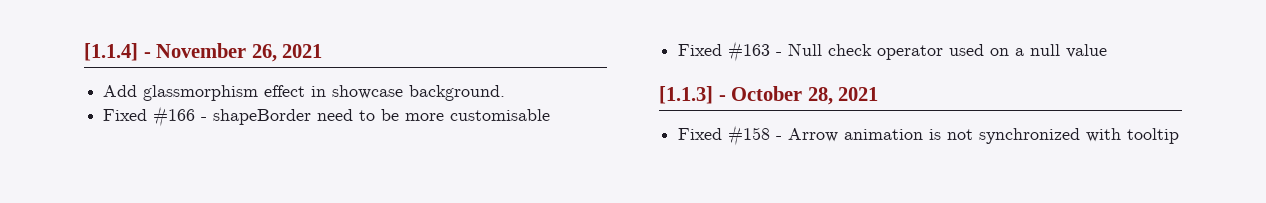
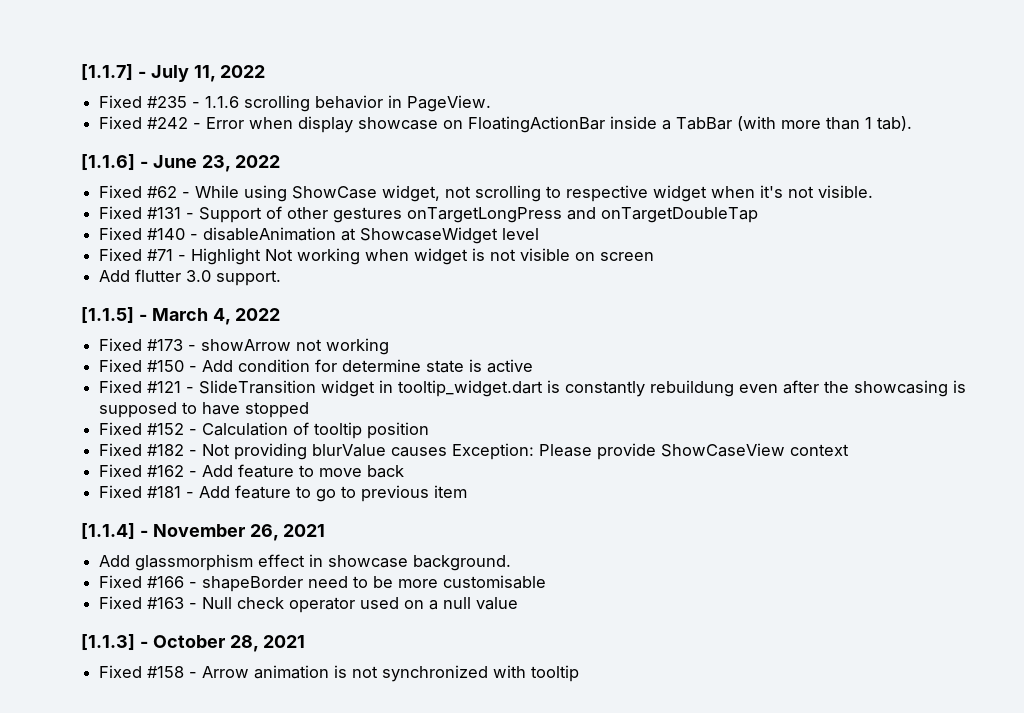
(84, 52) none -> [81,64,266,82] [99,95,492,112] [99,116,913,133] [81,154,281,172] [99,185,874,202] [99,206,759,223] [99,227,540,244] [99,248,655,265] [99,269,282,286] [81,307,281,325] [99,338,390,355] [99,359,534,373] [99,380,967,397] [99,402,310,418] [99,422,430,439] [99,443,850,460] [99,464,405,478] [99,485,468,502] [1.1.7] - July 11, 2022 // Fixed #235 - 1.1.6 scrolling behavior in PageView. // Fixed #242 - Error when display showcase on FloatingActionBar inside a TabBar (with more than 1 tab). // [1.1.6] - June 23, 2022 // Fixed #62 - While using ShowCase widget, not scrolling to respective widget when it's not visible. // Fixed #131 - Support of other gestures onTargetLongPress and onTargetDoubleTap // Fixed #140 - disableAnimation at ShowcaseWidget level // Fixed #71 - Highlight Not working when widget is not visible on screen // Add flutter 3.0 support. // [1.1.5] - March 4, 2022 // Fixed #173 - showArrow not working // Fixed #150 - Add condition for determine state is active // Fixed #121 - SlideTransition widget in tooltip_widget.dart is constantly rebuildung even after the showcasing is supposed to have stopped // Fixed #152 - Calculation of tooltip position // Fixed #182 - Not providing blurValue causes Exception: Please provide ShowCaseView context // Fixed #162 - Add feature to move back // Fixed #181 - Add feature to go to previous item //

